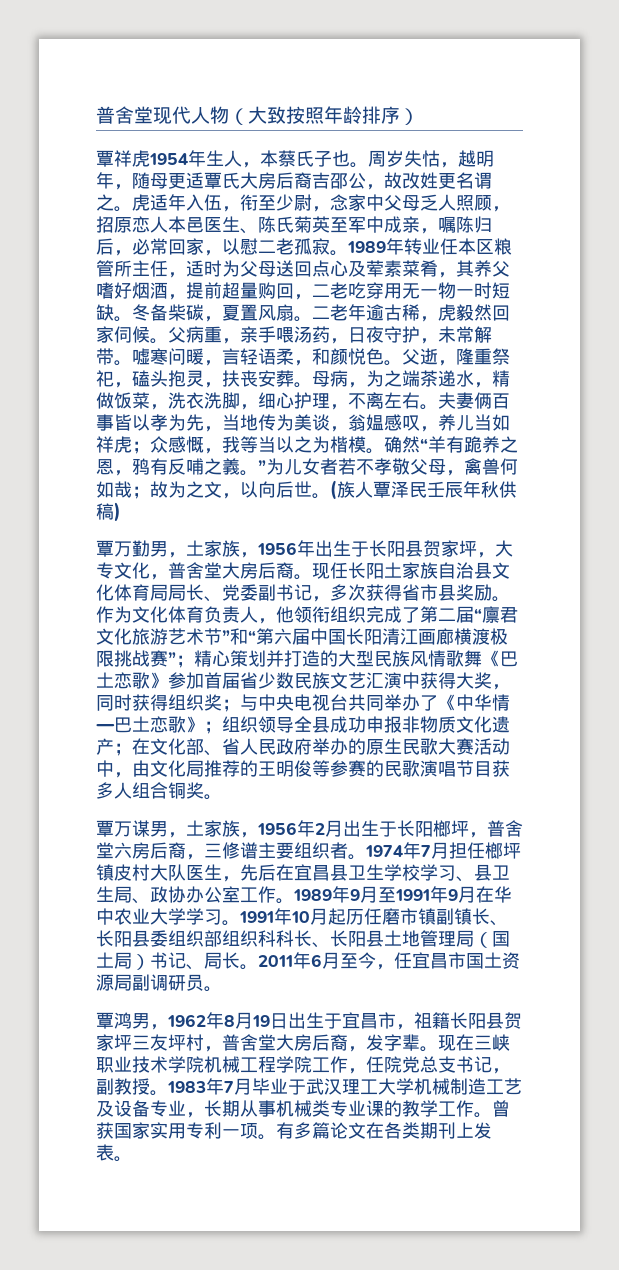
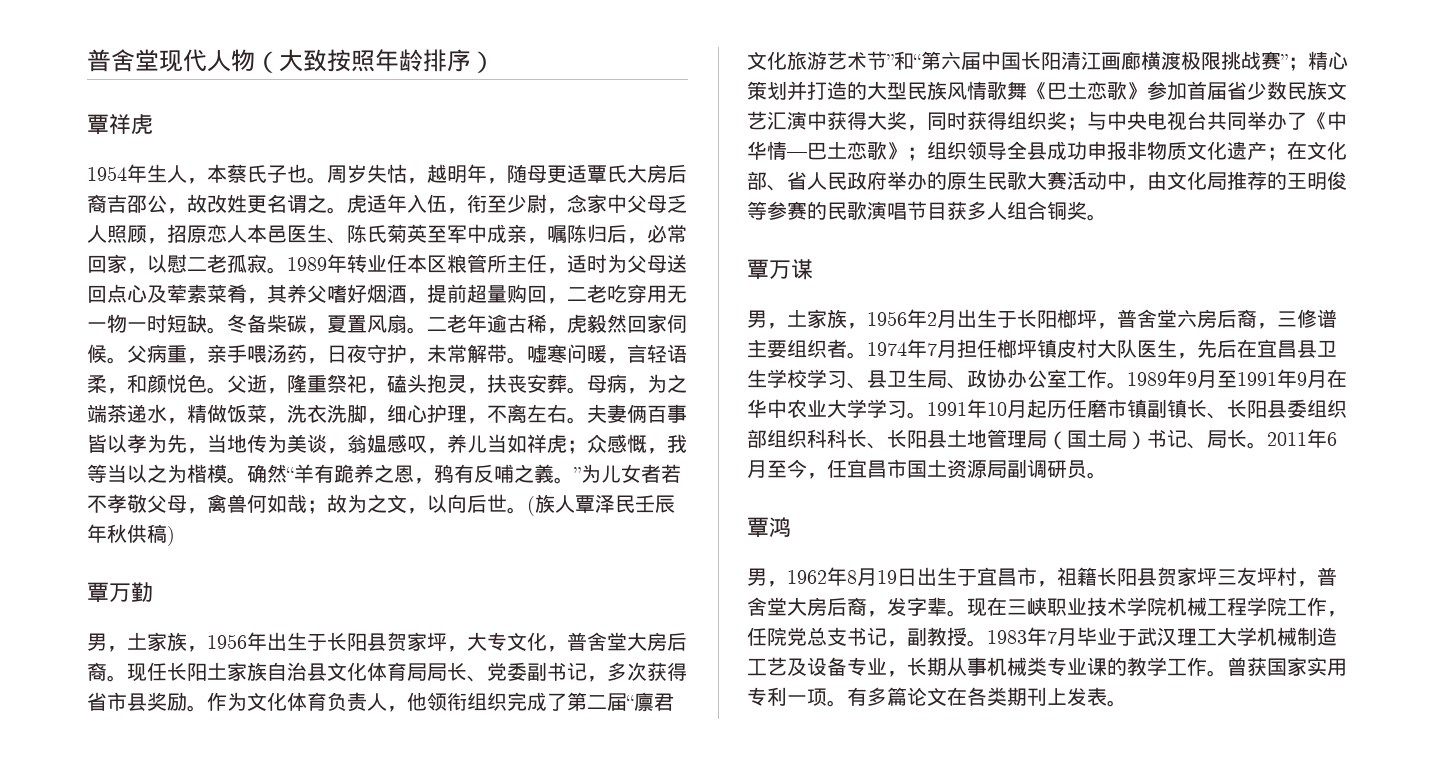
(150, 158) none -> (153, 124) //
(150, 548) none -> (153, 592) //
(150, 828) none -> (813, 269) //
(132, 1020) none -> (791, 527) //

